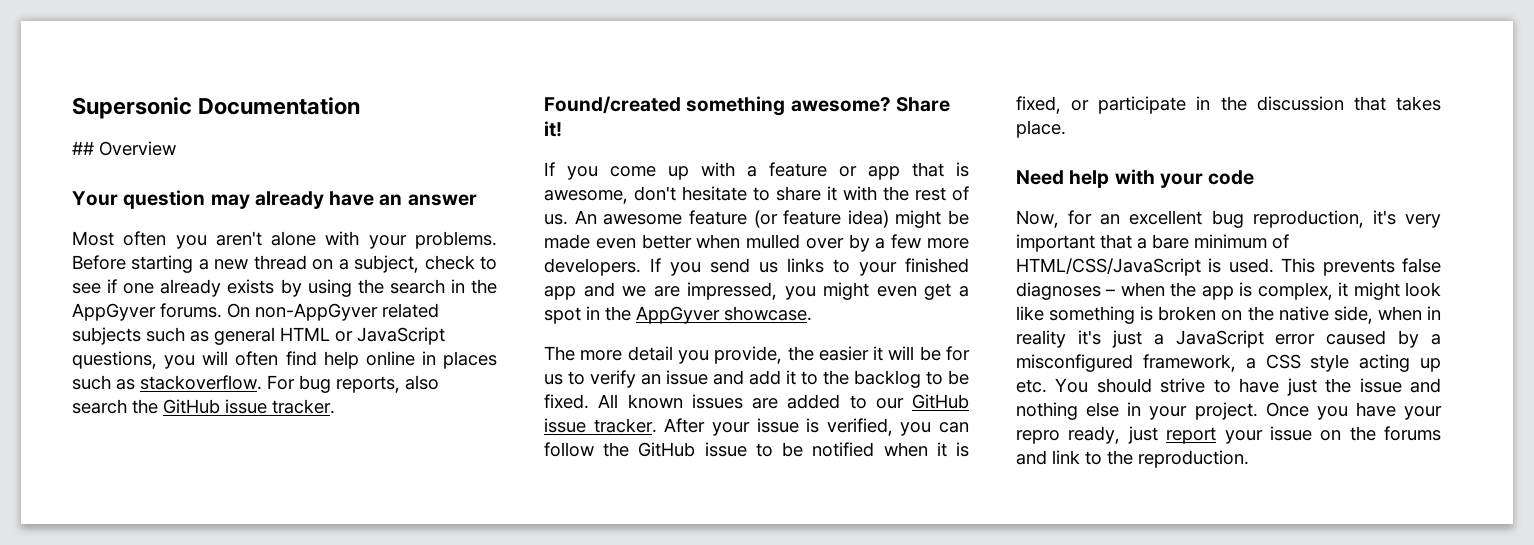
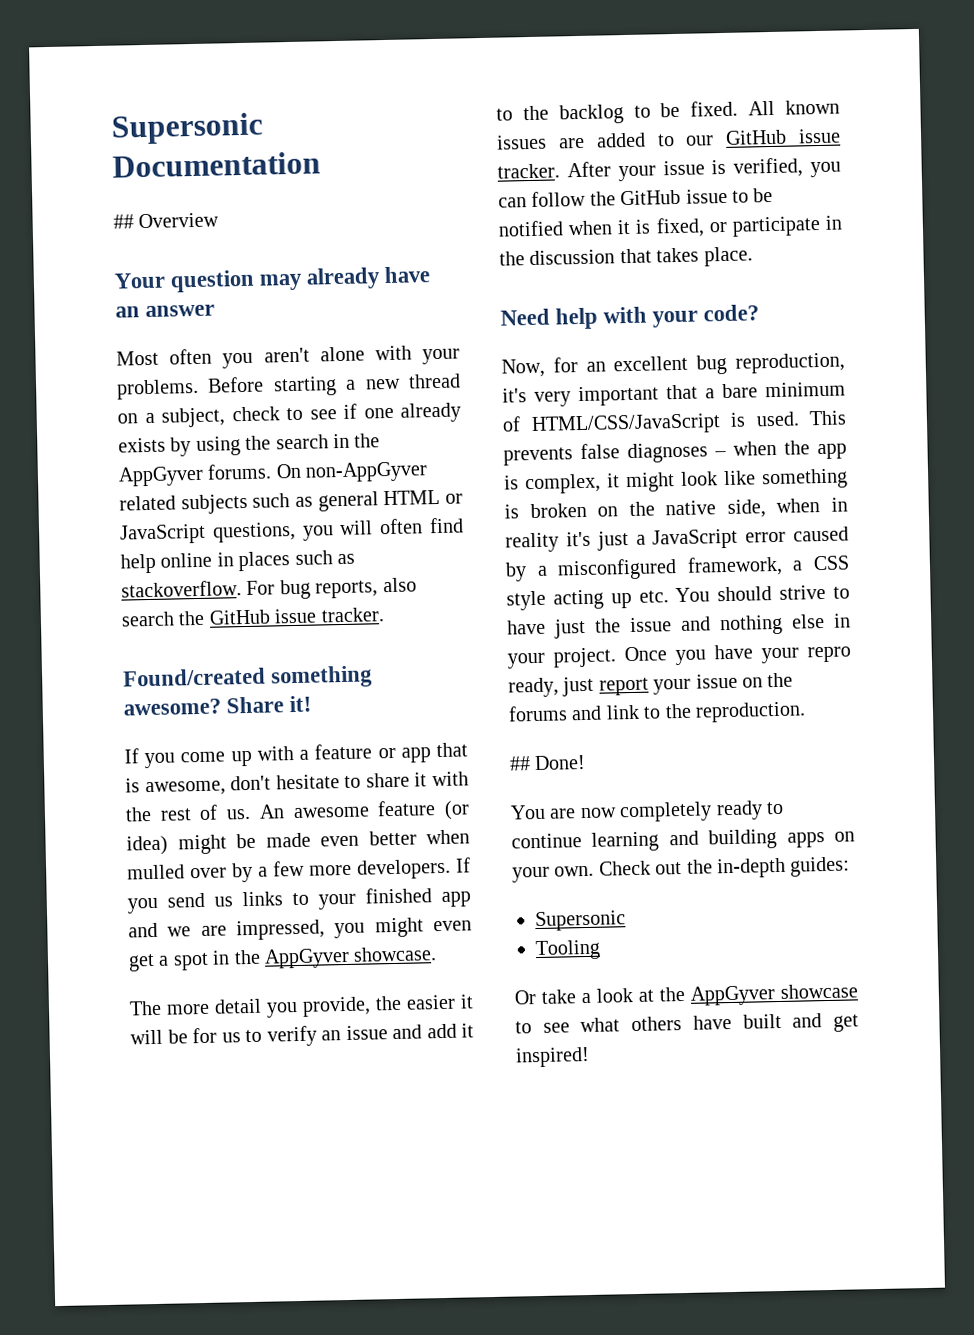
[783,210,842,225] feature -> (470, 810) none
[1208,170,1255,185] code -> [703,304,760,322] code?
(1249, 459) none -> [509,754,587,771] [510,800,784,823] [511,829,855,852] [512,856,851,883] [535,910,626,932] [535,939,601,961] [514,983,858,1006] [515,1013,859,1034] [515,1046,590,1068] // ## Done! // You are now completely ready to continue learning and building apps on your own. Check out the in-depth guides: // Supersonic // Tooling // Or take a look at the AppGyver showcase to see what others have built and get inspired!

